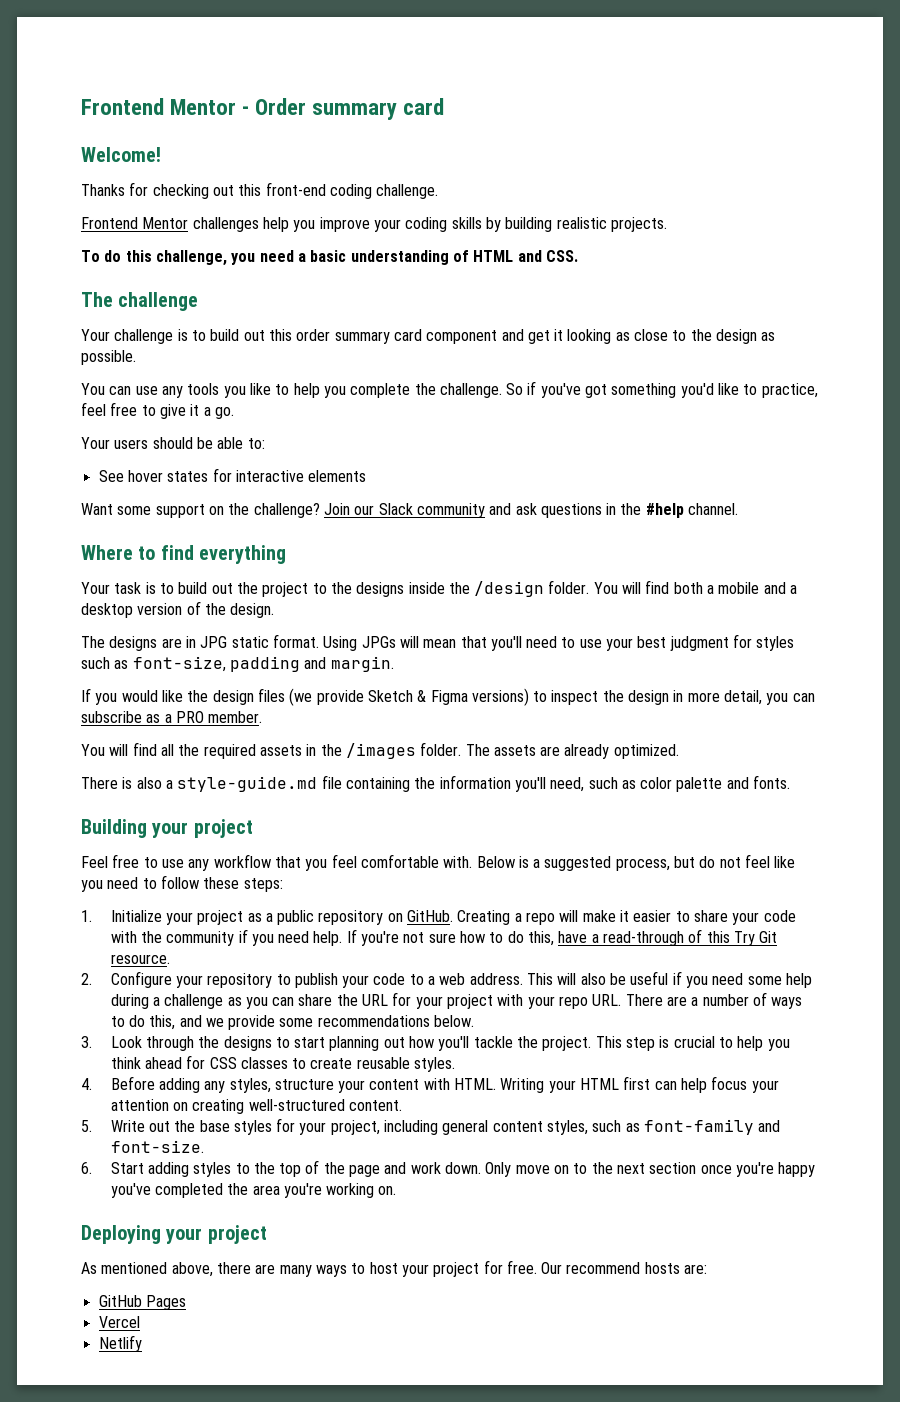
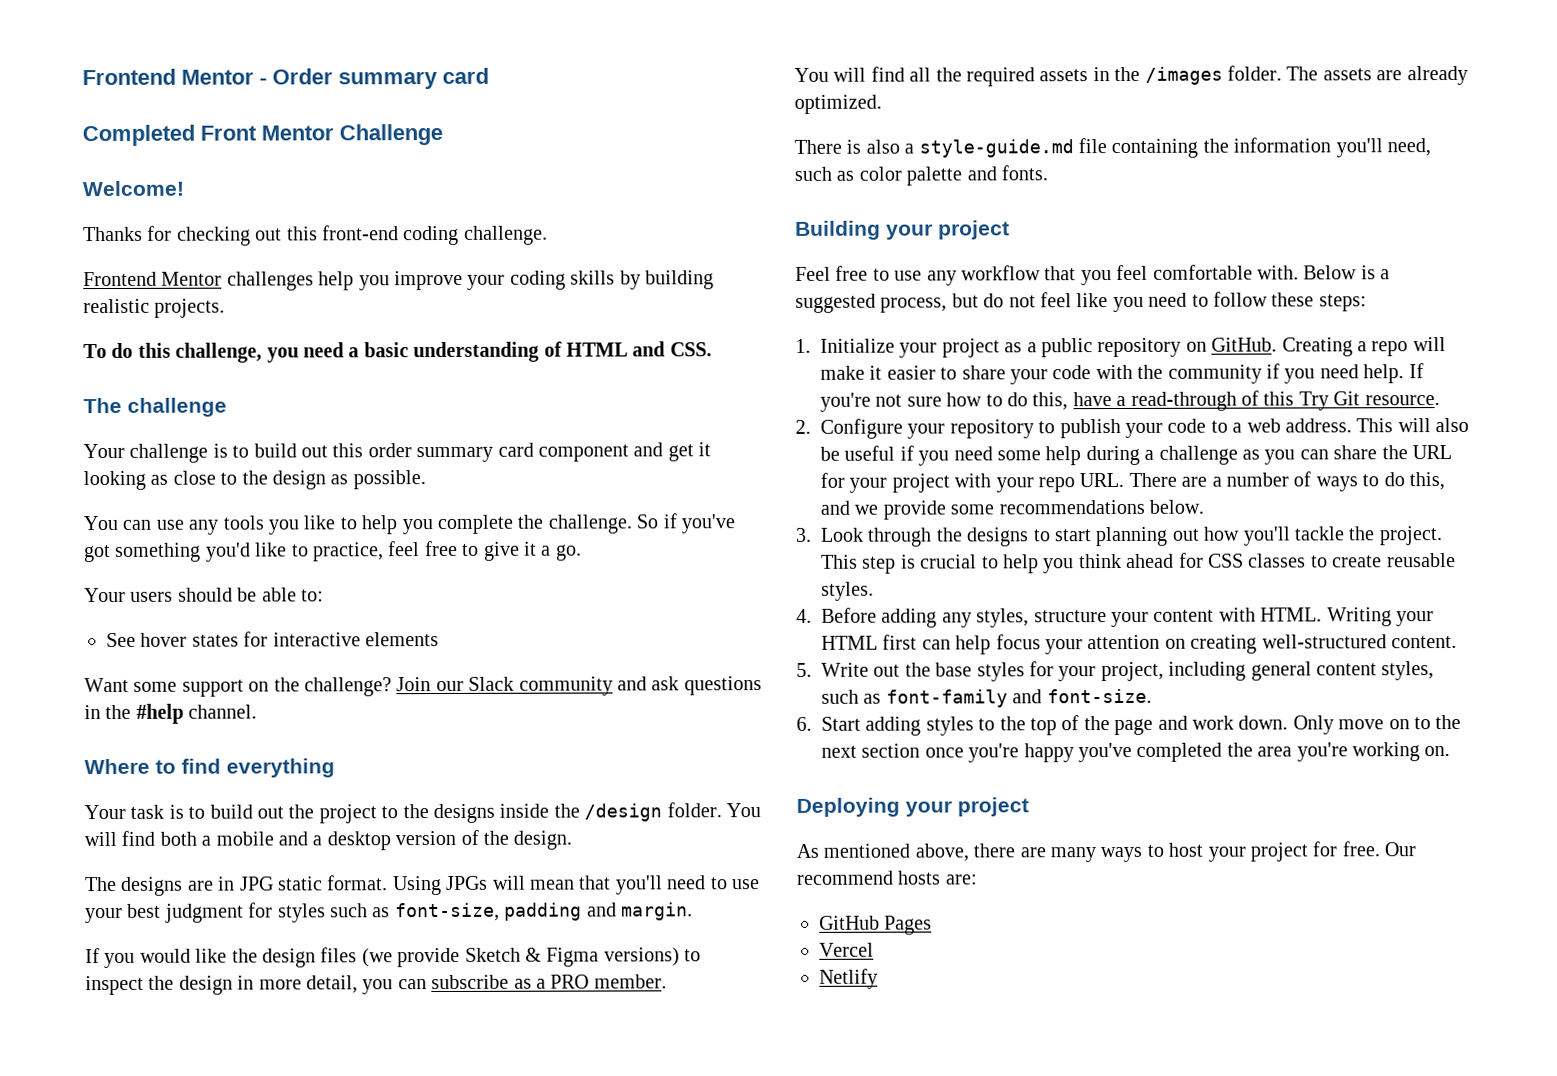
(445, 106) none -> [82,123,443,147] // Completed Front Mentor Challenge

